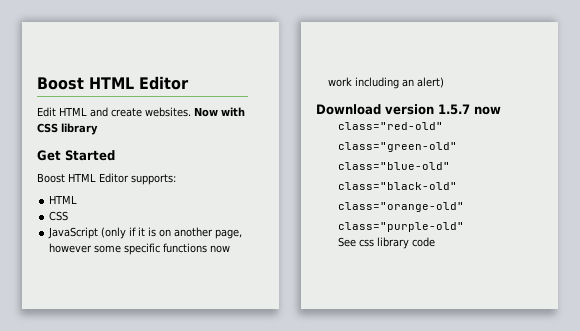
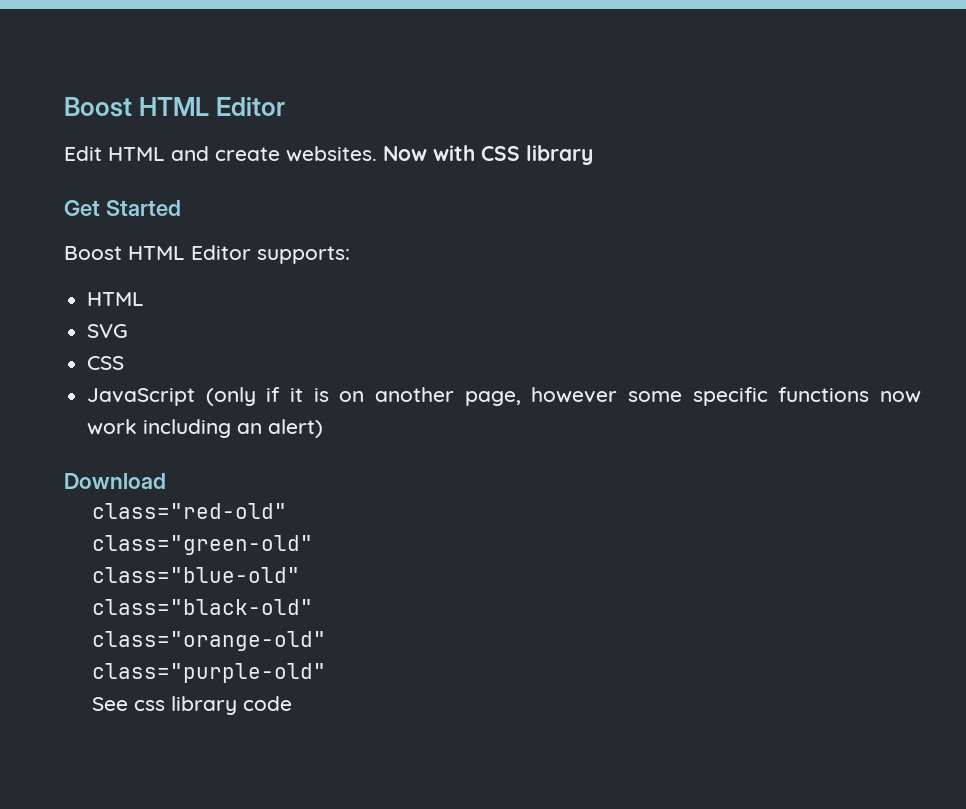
(78, 199) none -> [87,324,129,338] // SVG
[385,104,501,115] version 1.5.7 now -> (166, 481) none

